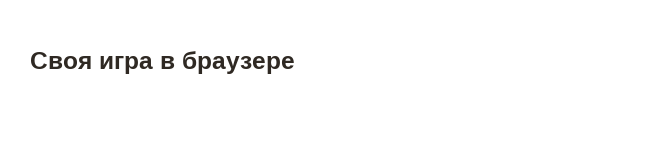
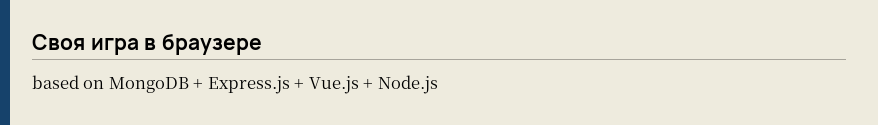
(295, 62) none -> [32,75,438,94] // based on MongoDB + Express.js + Vue.js + Node.js

